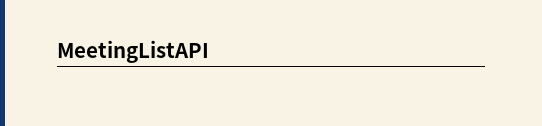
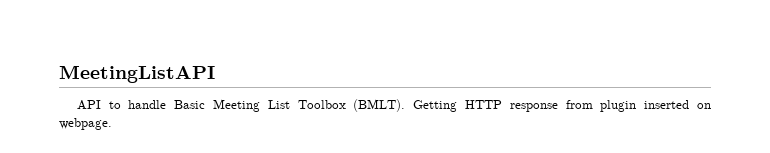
(209, 51) none -> [76,99,712,112] [59,118,112,130] // API to handle Basic Meeting List Toolbox (BMLT). Getting HTTP response from plugin inserted on webpage.

